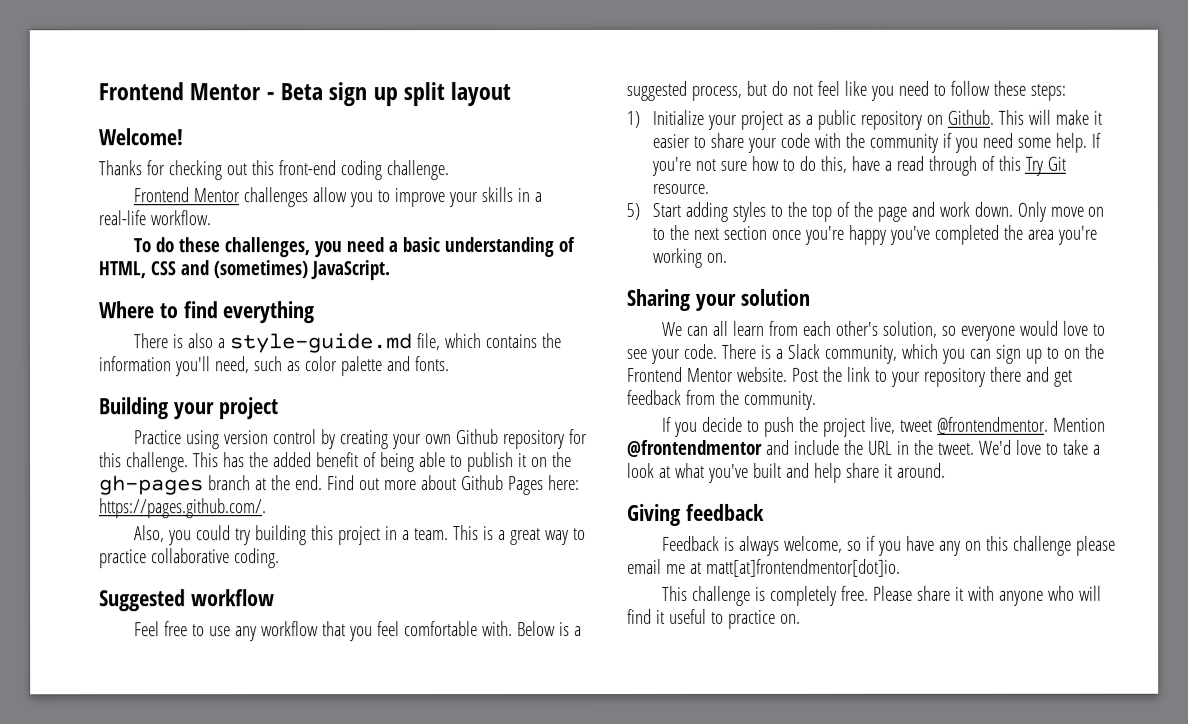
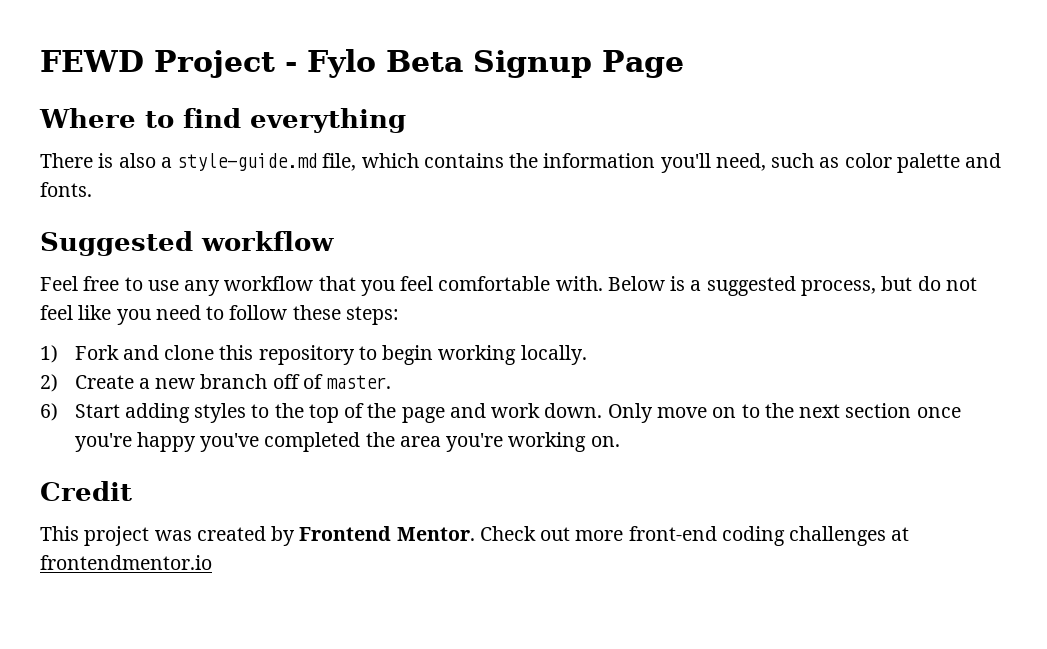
[98,82,512,107] [98,128,183,146] [98,160,449,181] [133,187,543,208] [98,210,211,226] [133,237,576,258] [98,260,390,281] Frontend Mentor - Beta sign up split layout // Welcome! // Thanks for checking out this front-end coding challenge. // Frontend Mentor challenges allow you to improve your skills in a real-life workflow. // To do these challenges, you need a basic understanding of HTML, CSS and (sometimes) JavaScript. -> [40,49,684,78] FEWD Project - Fylo Beta Signup Page
[99,397,279,420] [134,429,589,450] [99,452,572,473] [99,475,580,496] [99,498,267,519] [134,525,587,546] [99,548,280,569] // Building your project // Practice using version control by creating your own Github repository for this challenge. This has the added benefit of being able to publish it on the gh-pages branch at the end. Find out more about Github Pages here: https://pages.github.com/. // Also, you could try building this project in a team. This is a great way to practice collaborative coding. -> (92, 189) none
[651,109,1102,130] [651,132,1101,153] [650,155,1067,176] [651,183,709,194] [626,202,640,220] Initialize your project as a public repository on Github. This will make it easier to share your code with the community if you need some help. If you're not sure how to do this, have a read through of this Try Git resource. // 5) -> [74,345,587,365] [40,374,392,392] [40,403,58,421] Fork and clone this repository to begin working locally. // 2) Create a new branch off of master. // 6)
[626,288,810,311] [661,320,1106,341] [626,343,1104,364] [627,366,1073,387] [627,389,817,410] [662,416,1107,437] [627,439,1101,457] [627,462,946,483] [627,503,765,526] [662,535,1117,556] [627,558,901,577] [662,585,1103,606] [627,608,801,629] Sharing your solution // We can all learn from each other's solution, so everyone would love to see your code. There is a Slack community, which you can sign up to on the Frontend Mentor website. Post the link to your repository there and get feedback from the community. // If you decide to push the project live, tweet @frontendmentor. Mention @frontendmentor and include the URL in the tweet. We'd love to take a look at what you've built and help share it around. // Giving feedback // Feedback is always welcome, so if you have any on this challenge please email me at matt[at]frontendmentor[dot]io. // This challenge is completely free. Please share it with anyone who will find it useful to practice on. -> [40,481,132,501] [40,526,910,546] [40,555,212,570] Credit // This project was created by Frontend Mentor. Check out more front-end coding challenges at frontendmentor.io

